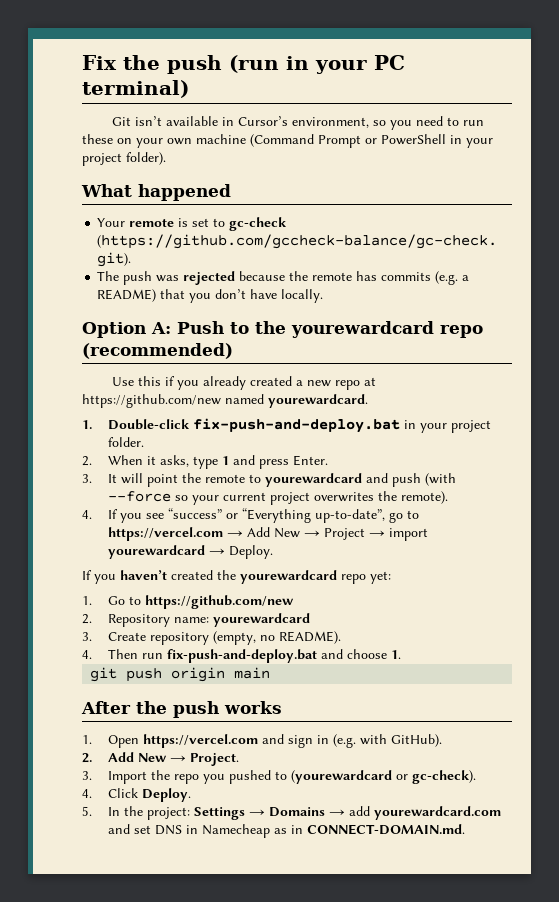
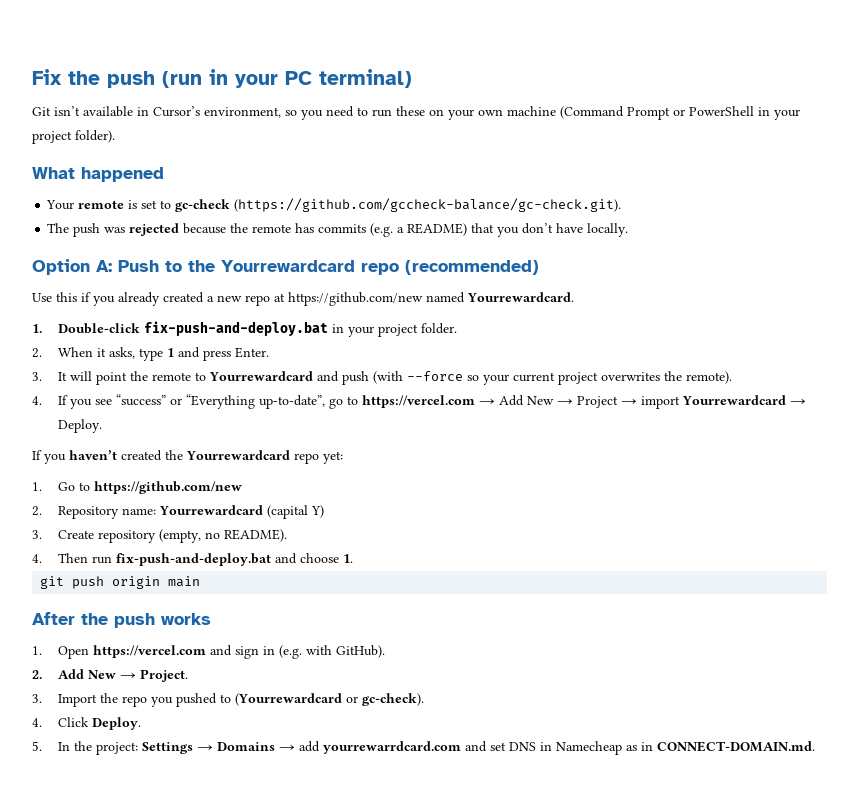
[291,321,434,338] yourewardcard -> [221,260,355,272] Yourrewardcard
[268,394,368,408] yourewardcard. -> [467,292,574,302] Yourrewardcard.
[264,473,362,487] yourewardcard -> [209,371,314,381] Yourrewardcard
[107,545,205,559] yourewardcard -> [682,395,787,405] Yourrewardcard
[240,570,337,584] yourewardcard -> [186,450,290,460] Yourrewardcard
[212,613,310,627] yourewardcard -> [159,505,325,519] Yourrewardcard (capital Y)
[290,770,392,784] (yourewardcard -> [235,693,343,706] (Yourrewardcard
[373,806,501,820] yourewardcard.com -> [323,741,462,754] yourrewarrdcard.com

